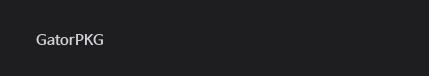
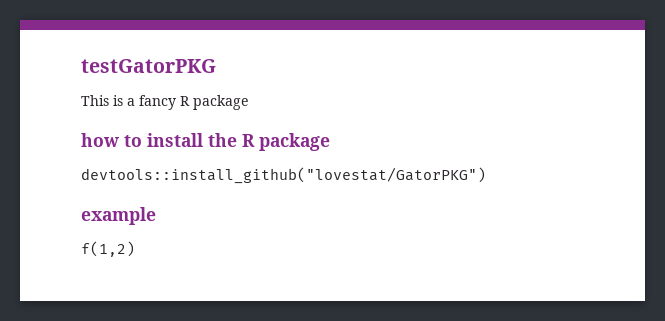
[36,34,104,46] GatorPKG -> [81,59,216,73] [81,95,248,110] [81,133,330,151] [81,167,486,184] [81,207,156,225] [81,241,135,257] testGatorPKG // This is a fancy R package // how to install the R package // devtools::install_github("lovestat/GatorPKG") // example // f(1,2)

